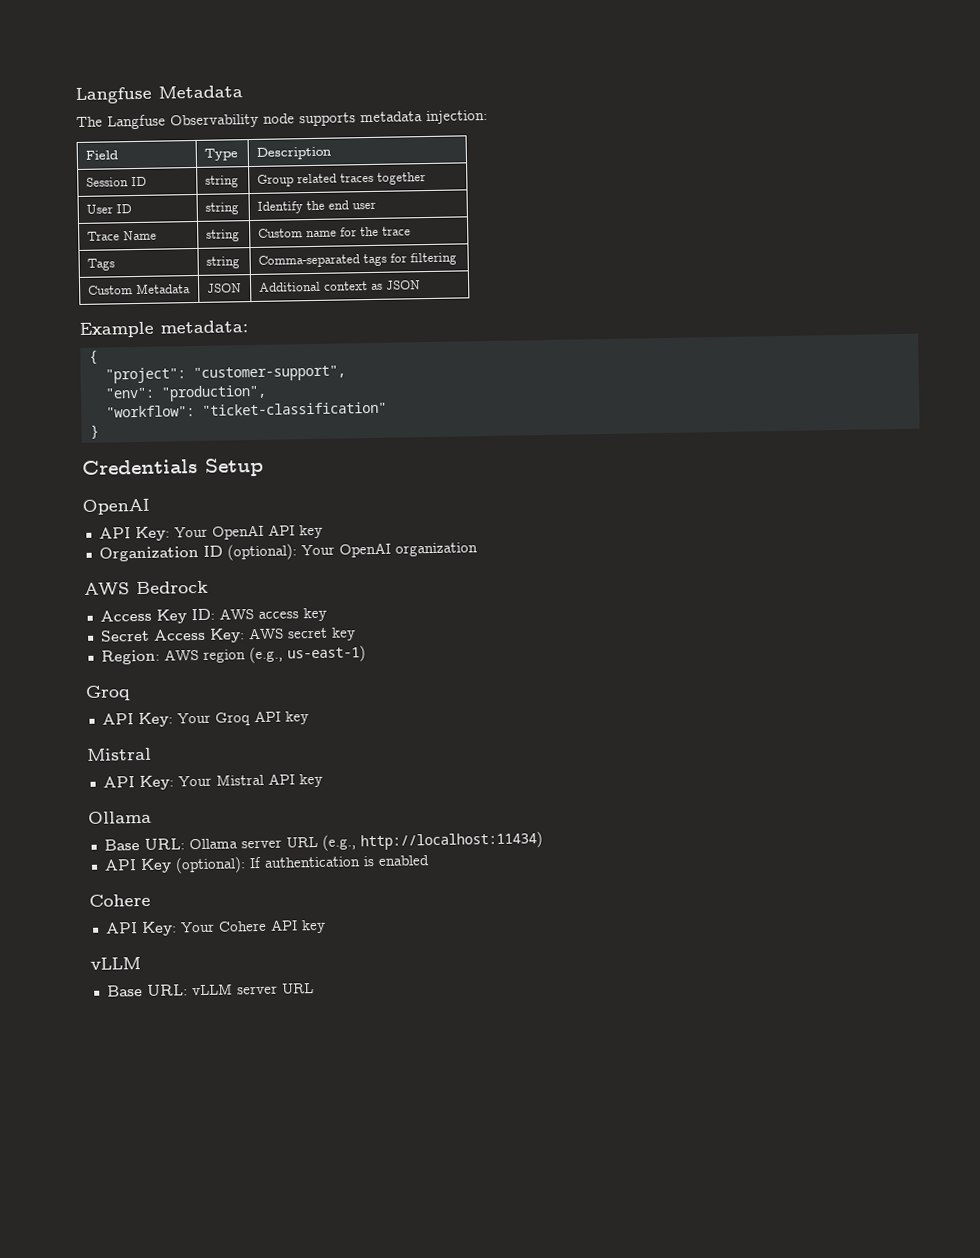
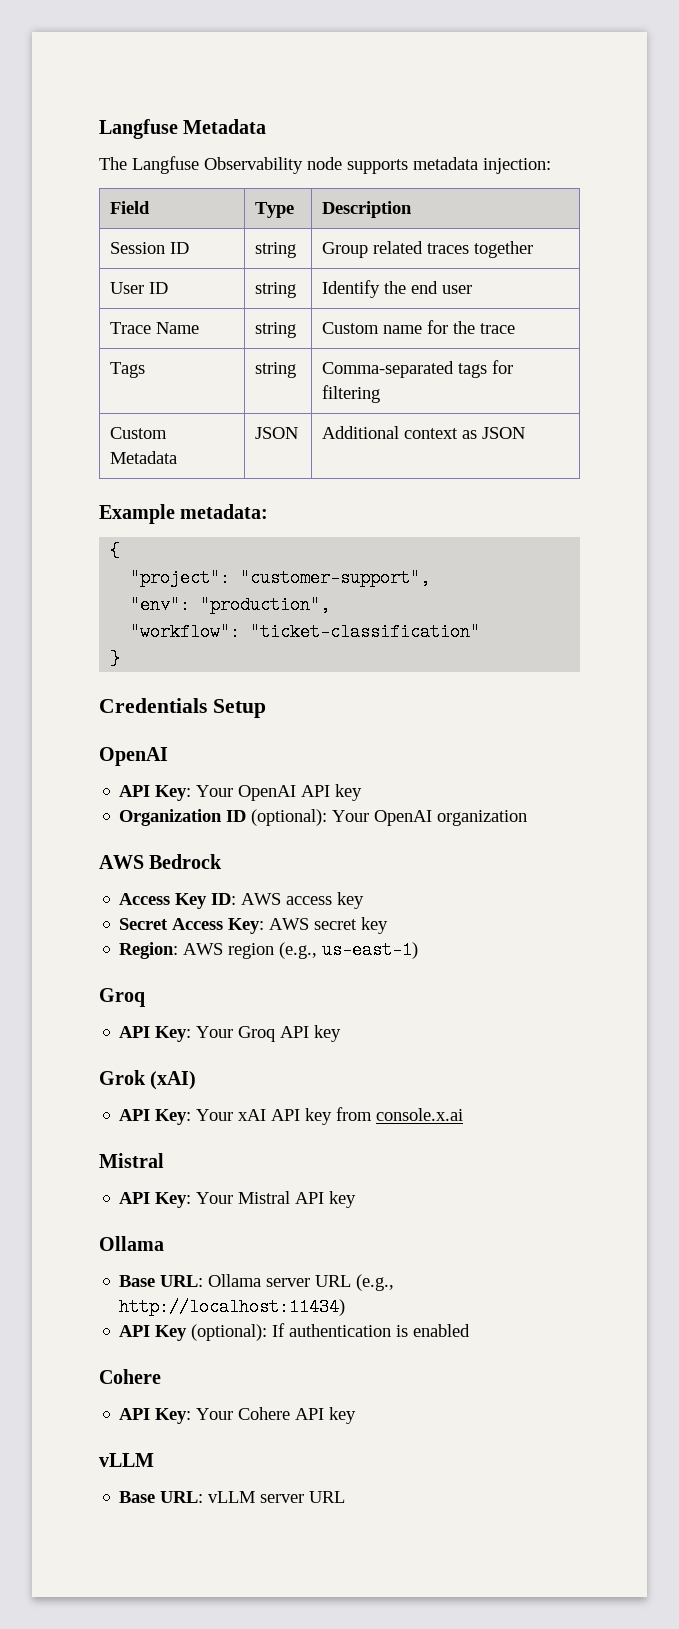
(309, 718) none -> [99,1070,197,1090] [119,1107,464,1125] // Grok (xAI) // API Key: Your xAI API key from console.x.ai

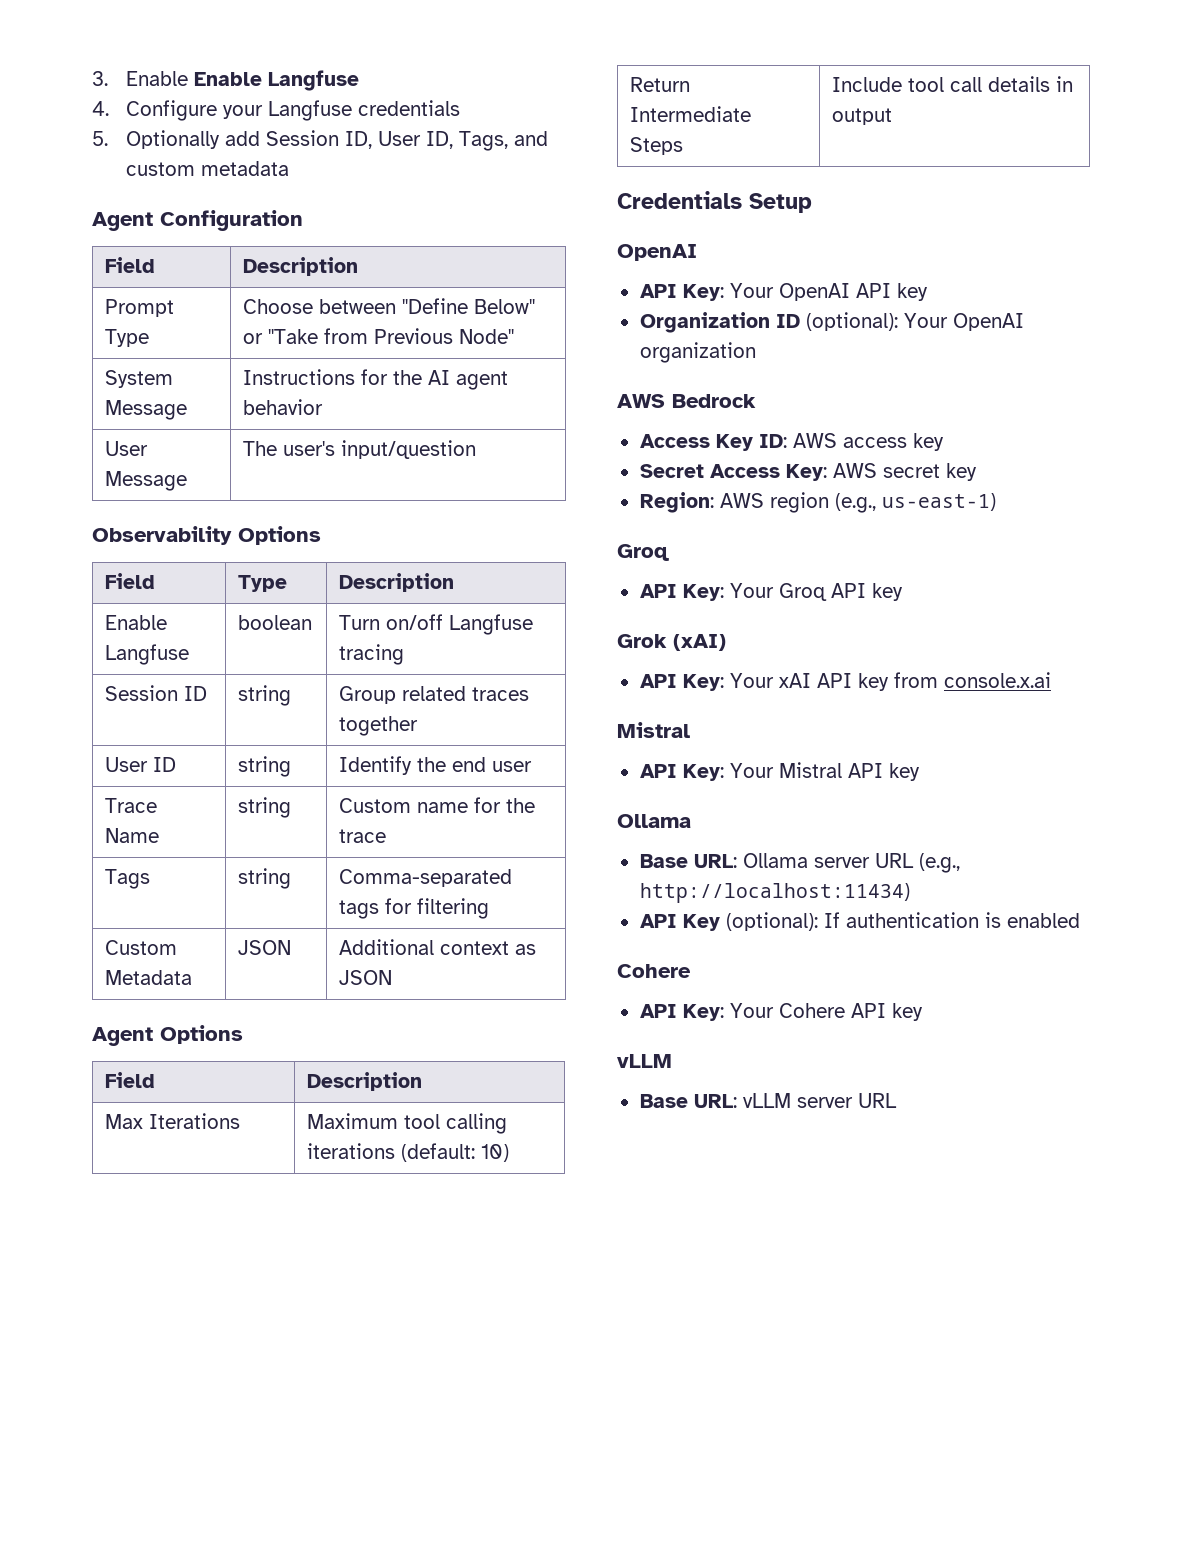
[99,119,267,139] [99,156,551,174] [110,201,151,214] [255,202,295,218] [322,201,413,218] Langfuse Metadata // The Langfuse Observability node supports metadata injection: // Field | Type | Description -> [92,70,360,91] [92,100,461,121] [92,130,549,151] [126,161,290,176] [92,210,303,231] [104,257,155,273] [242,257,358,276] [104,299,174,317] [104,329,149,347] [242,298,535,314] [242,328,514,344] [104,370,173,388] [104,400,187,420] [242,369,508,390] [242,399,323,415] [104,441,148,456] [104,471,187,491] [242,440,476,459] [92,526,321,545] [104,573,155,589] [237,575,287,592] [338,573,454,592] [104,615,167,630] [104,644,189,665] [237,615,312,630] [338,614,533,635] [338,644,404,665] 3. Enable Enable Langfuse // 4. Configure your Langfuse credentials // 5. Optionally add Session ID, User ID, Tags, and custom metadata // Agent Configuration // Field | Description // Prompt Type | Choose between "Define Below" or "Take from Previous Node" // System Message | Instructions for the AI agent behavior // User Message | The user's input/question // Observability Options // Field | Type | Description // Enable Langfuse | boolean | Turn on/off Langfuse tracing
[99,504,269,524] [110,542,121,560] [130,569,431,587] [130,596,331,614] [130,623,481,641] [110,650,121,668] Example metadata: // { // "project": "customer-support", // "env": "production", // "workflow": "ticket-classification" // } -> [92,1025,243,1046] [104,1072,155,1088] [306,1072,422,1091] [104,1113,240,1129] [306,1113,507,1134] [306,1143,509,1162] [629,77,690,92] [629,106,751,122] [629,137,683,155] [831,76,1073,92] [831,108,892,125] Agent Options // Field | Description // Max Iterations | Maximum tool calling iterations (default: 10) // Return Intermediate Steps | Include tool call details in output

